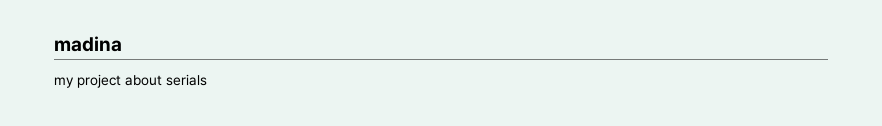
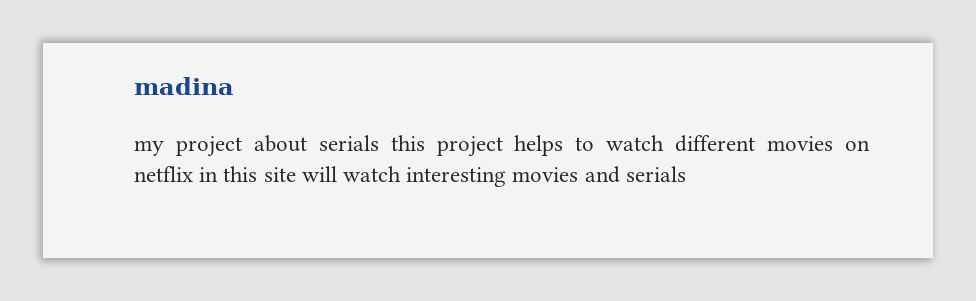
(207, 80) none -> [390,135,870,157] [134,166,686,187] this project helps to watch different movies on netflix in this site will watch interesting movies and serials

